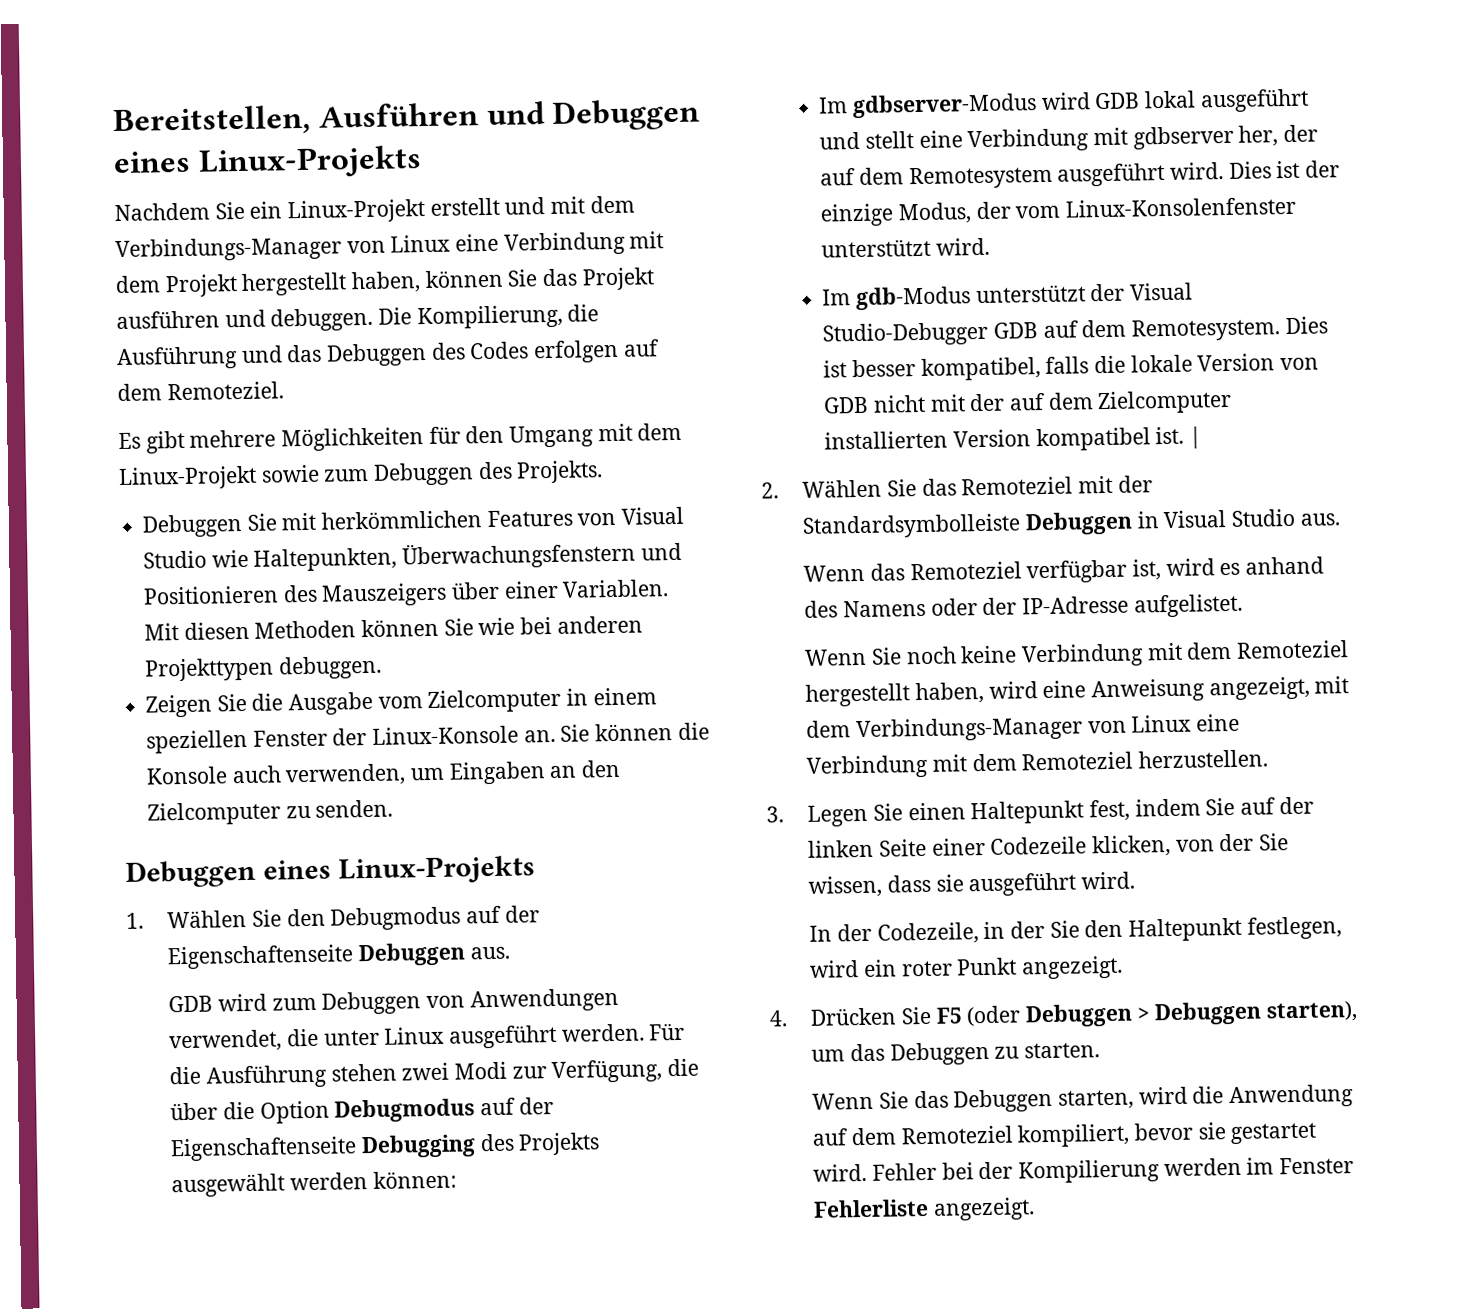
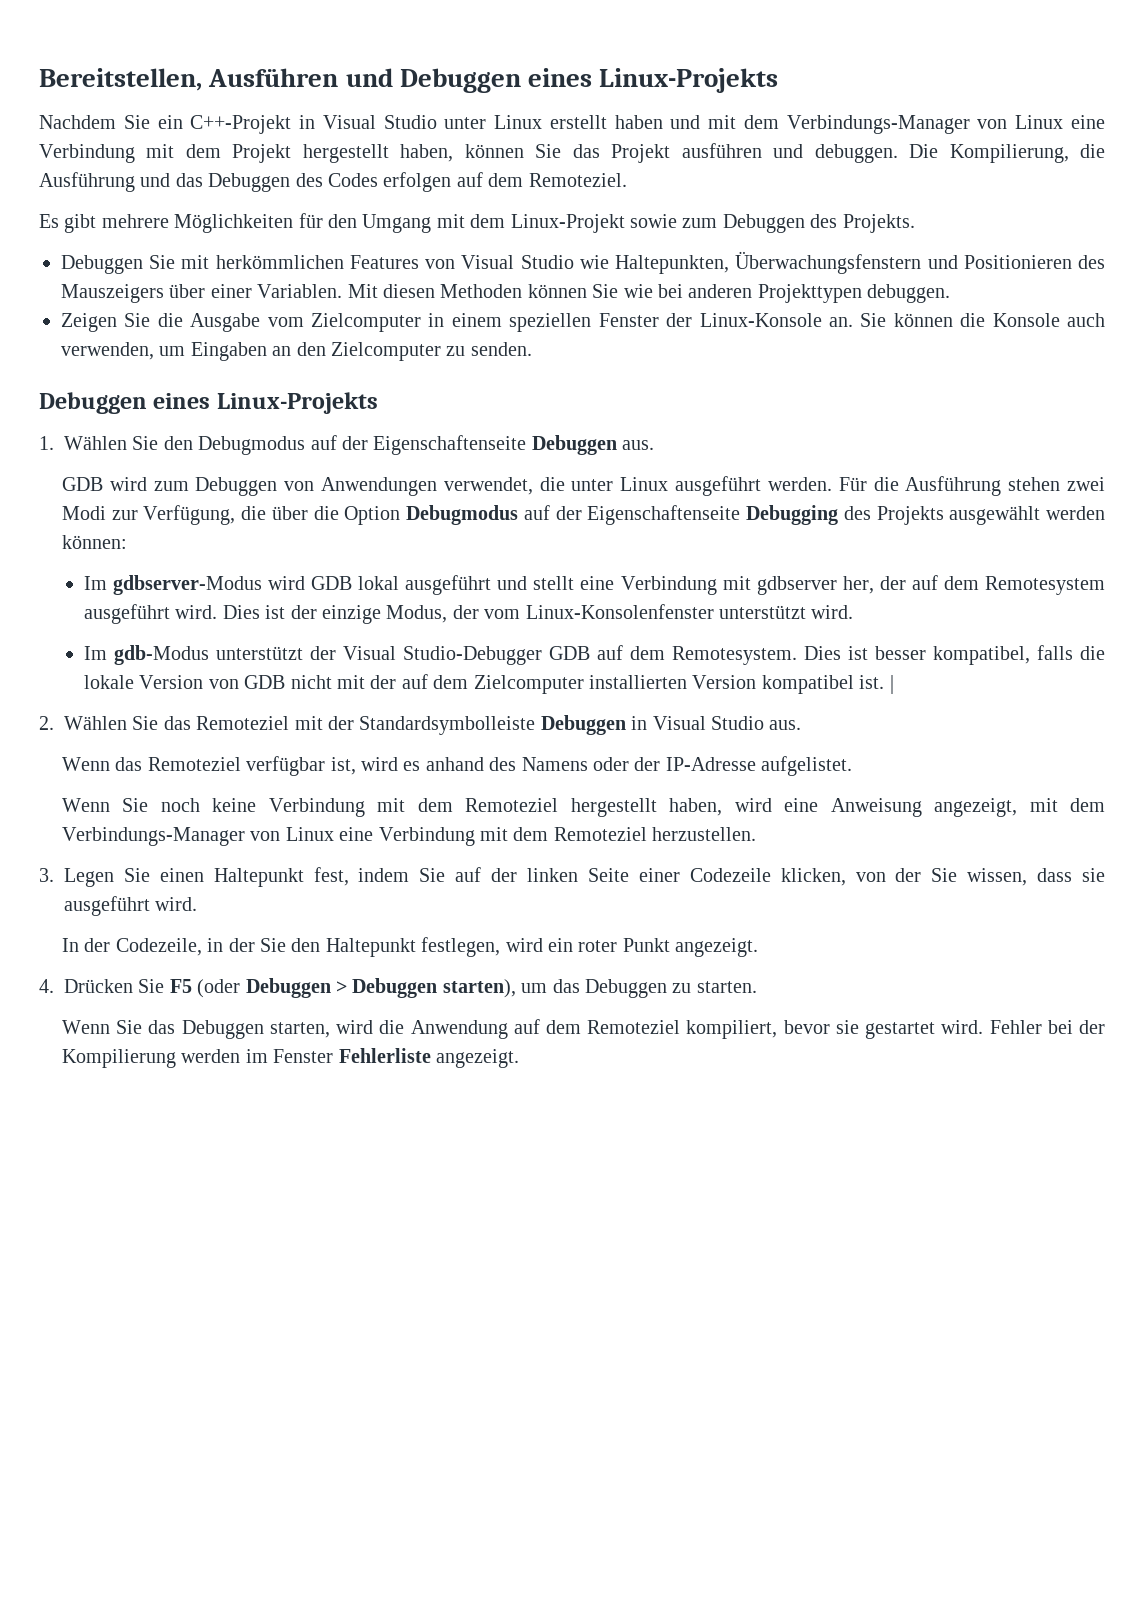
[287,197,500,224] Linux-Projekt erstellt -> [190,115,663,134] C++-Projekt in Visual Studio unter Linux erstellt haben

